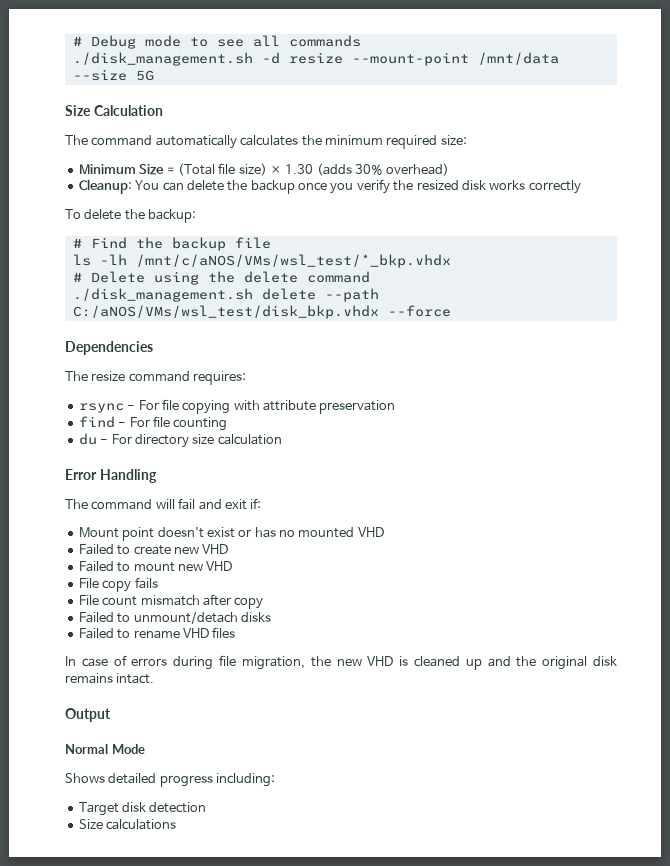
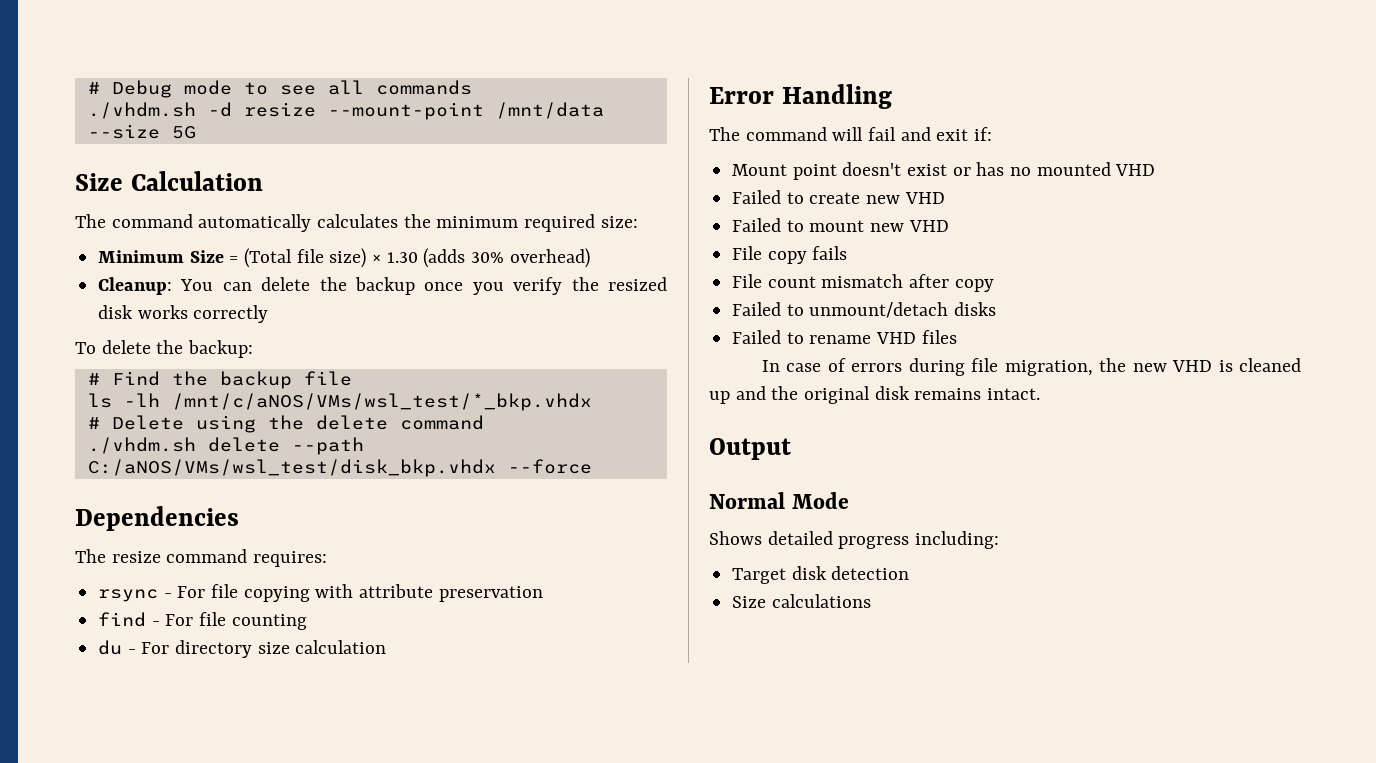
[72,52,253,66] ./disk_management.sh -> [87,102,196,119] ./vhdm.sh
[72,288,253,302] ./disk_management.sh -> [87,437,196,454] ./vhdm.sh

